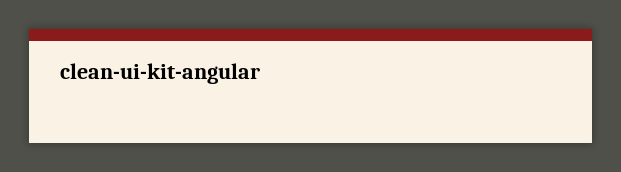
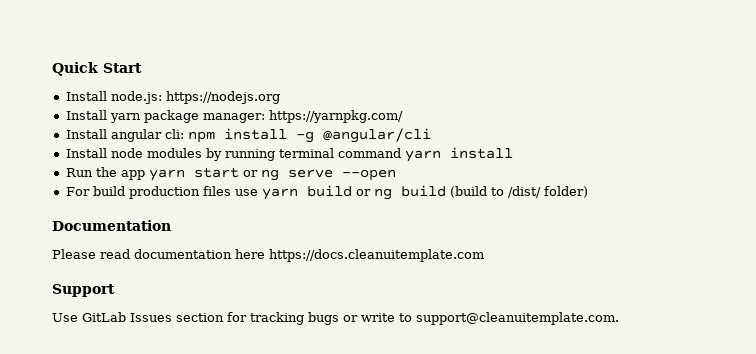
[60,63,260,84] clean-ui-kit-angular -> [52,62,142,76] [65,91,280,104] [65,110,403,123] [65,128,431,143] [65,147,513,162] [65,167,396,181] [65,185,588,200] [52,220,171,231] [52,249,484,262] [52,284,115,297] [52,312,619,325] Quick Start // Install node.js: https://nodejs.org // Install yarn package manager: https://yarnpkg.com/ // Install angular cli: npm install -g @angular/cli // Install node modules by running terminal command yarn install // Run the app yarn start or ng serve --open // For build production files use yarn build or ng build (build to /dist/ folder) // Documentation // Please read documentation here https://docs.cleanuitemplate.com // Support // Use GitLab Issues section for tracking bugs or write to support@cleanuitemplate.com.

